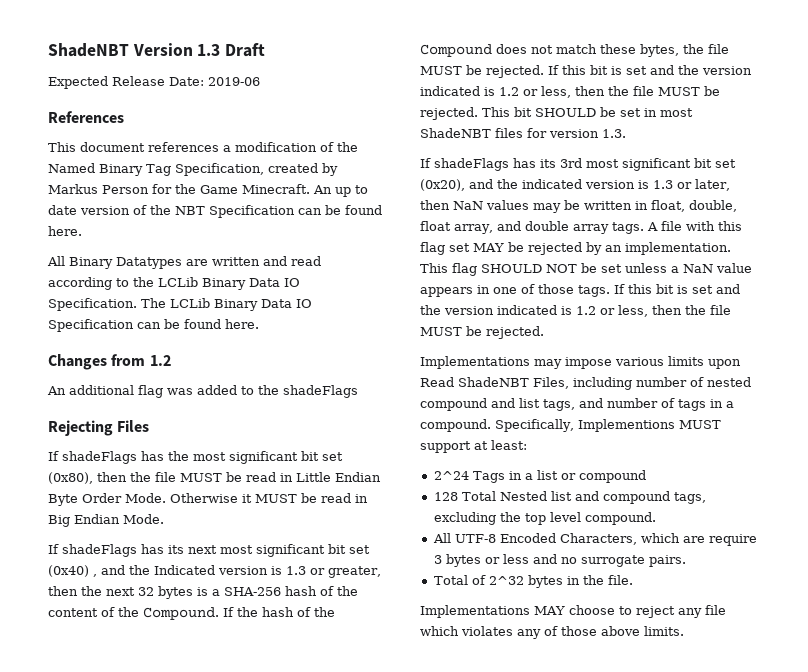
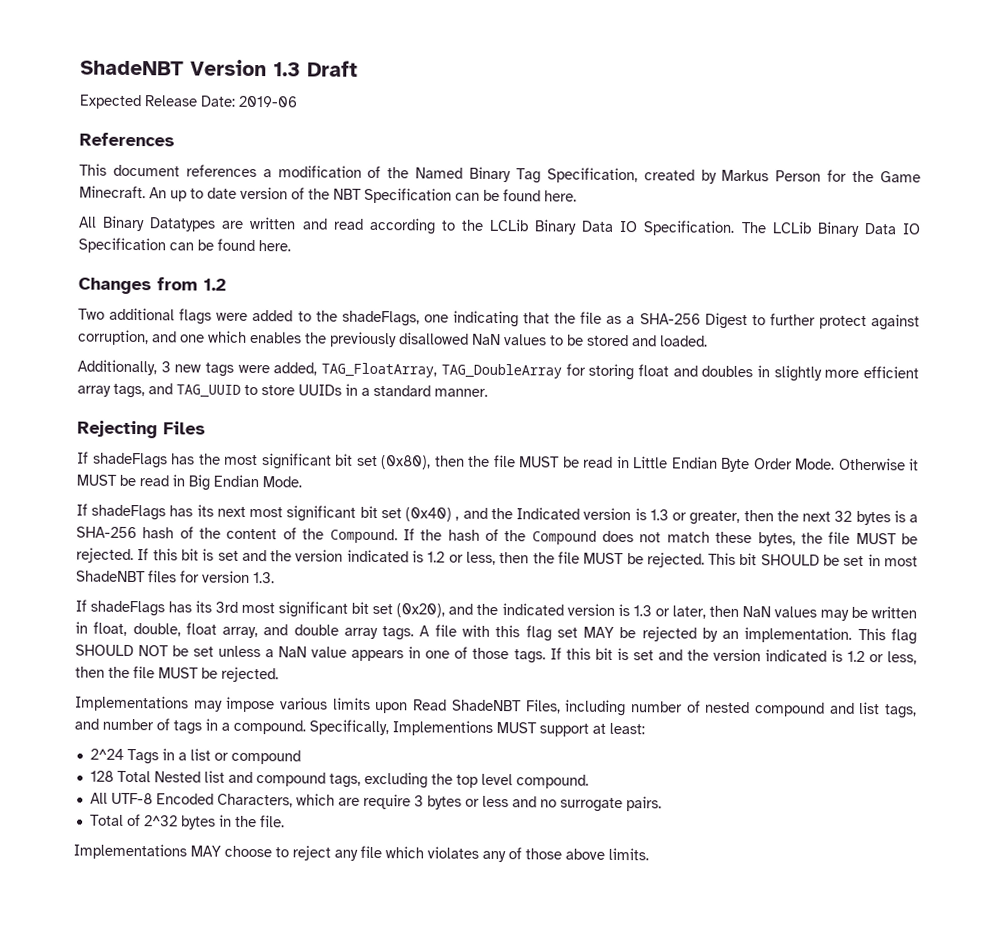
[47,385,358,398] An additional flag was added to the shadeFlags -> [78,307,921,331] [78,329,708,348] [77,359,919,382] [77,383,488,399] Two additional flags were added to the shadeFlags, one indicating that the file as a SHA-256 Digest to further protect against corruption, and one which enables the previously disallowed NaN values to be stored and loaded. // Additionally, 3 new tags were added, TAG_FloatArray, TAG_DoubleArray for storing float and doubles in slightly more efficient array tags, and TAG_UUID to store UUIDs in a standard manner.

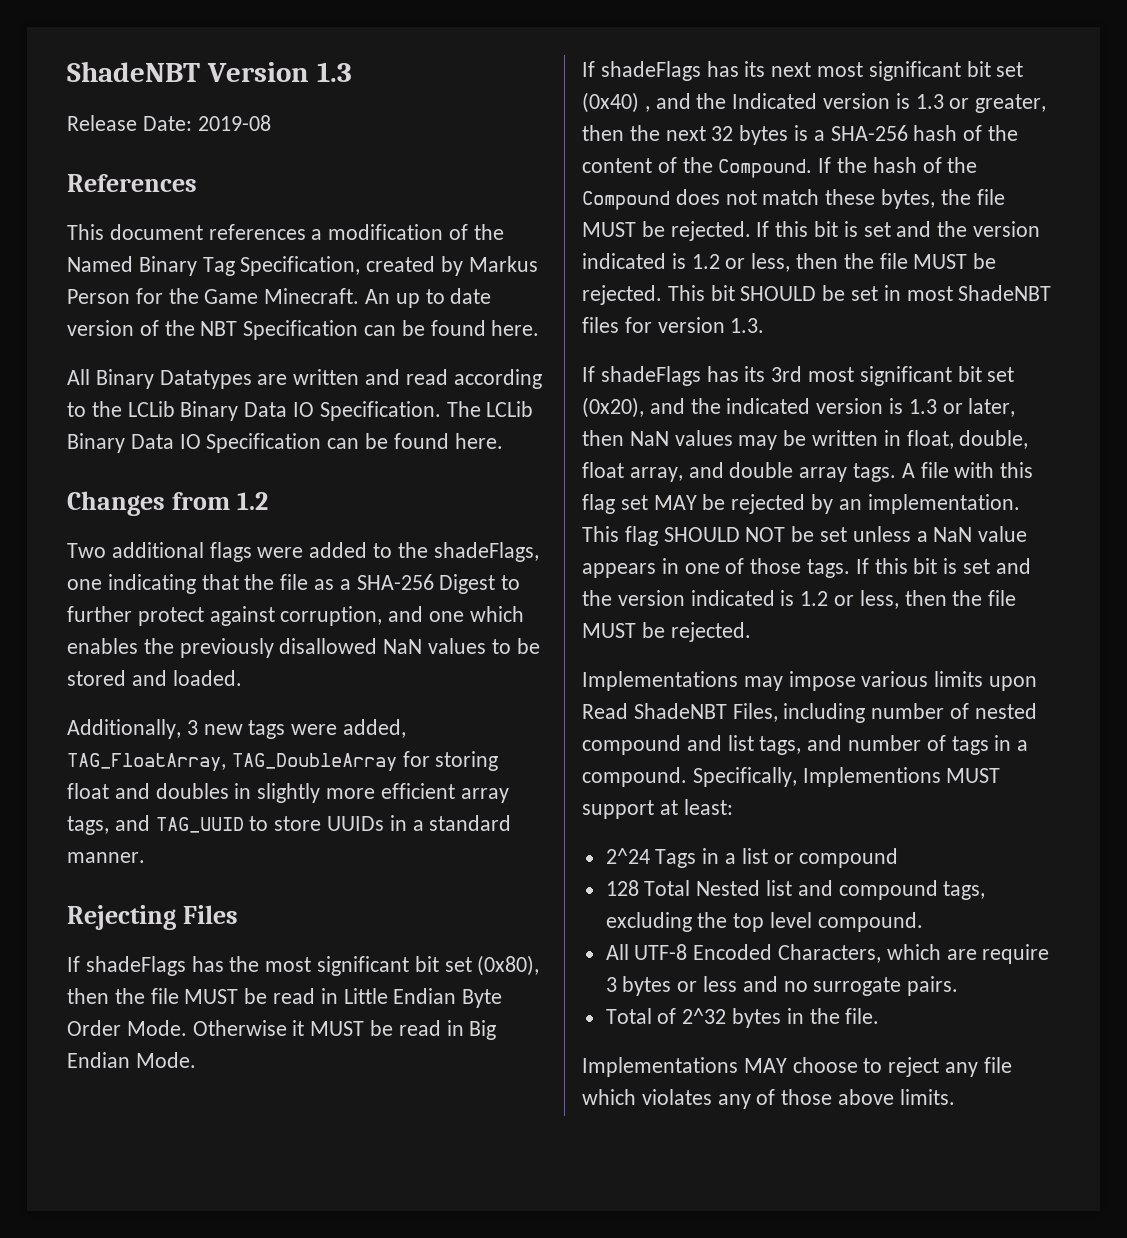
[307,60,358,77] [79,94,142,110] Draft // Expected -> (352, 72) //
[238,95,298,108] 2019-06 -> [197,115,271,131] 2019-08

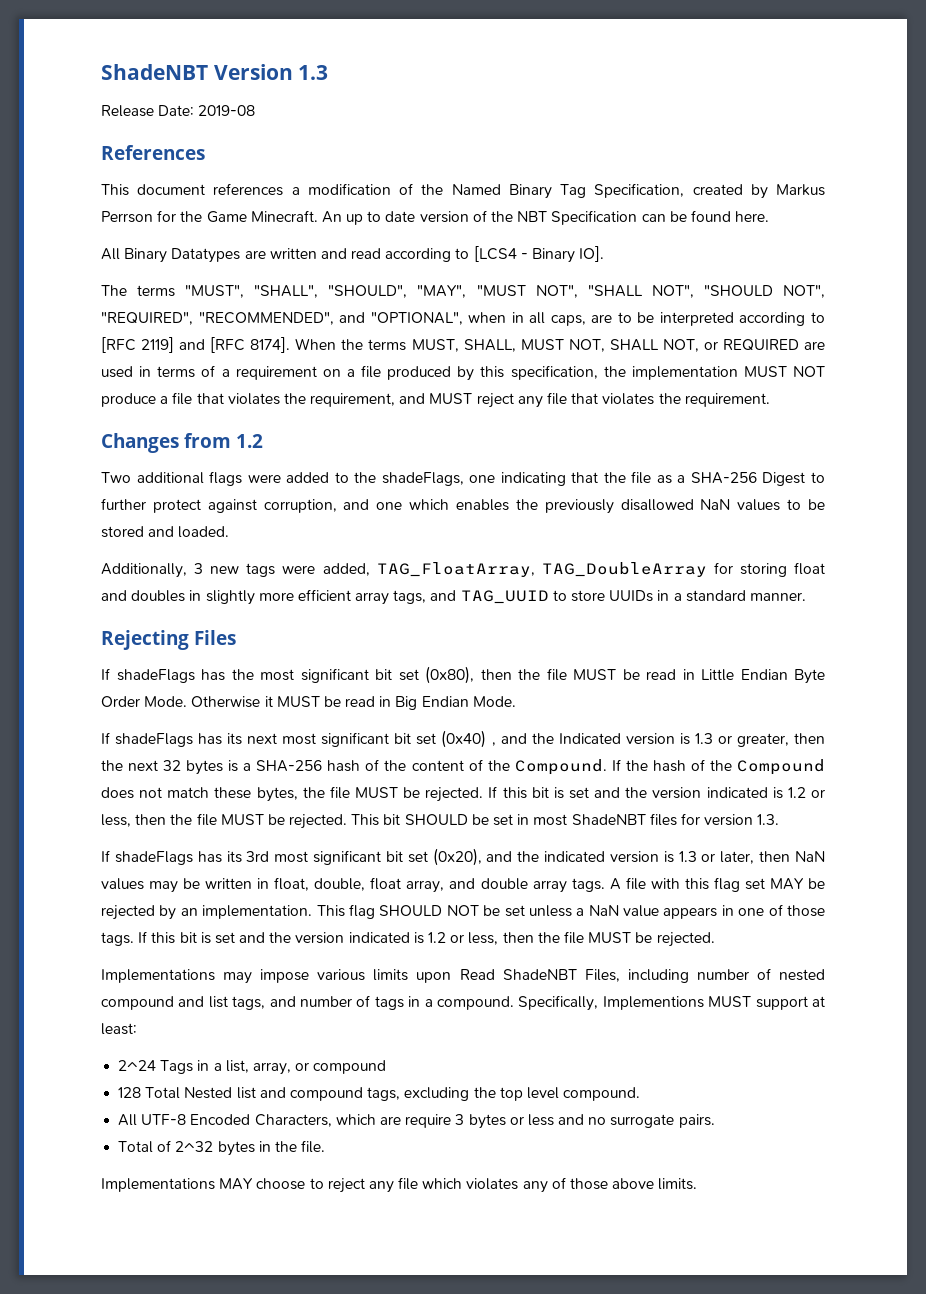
[67,289,130,304] Person -> [101,211,153,223] Perrson
[91,401,534,421] [67,433,503,453] the LCLib Binary Data IO Specification. The LCLib Binary Data IO Specification can be found here. -> [473,246,605,263] [101,285,825,298] [101,312,826,326] [101,337,825,353] [101,365,825,381] [101,392,770,408] [LCS4 - Binary IO]. // The terms "MUST", "SHALL", "SHOULD", "MAY", "MUST NOT", "SHALL NOT", "SHOULD NOT", "REQUIRED", "RECOMMENDED", and "OPTIONAL", when in all caps, are to be interpreted according to [RFC 2119] and [RFC 8174]. When the terms MUST, SHALL, MUST NOT, SHALL NOT, or REQUIRED are used in terms of a requirement on a file produced by this specification, the implementation MUST NOT produce a file that violates the requirement, and MUST reject any file that violates the requirement.
[741,848,768,864] list -> [225,1060,291,1075] list, array,

